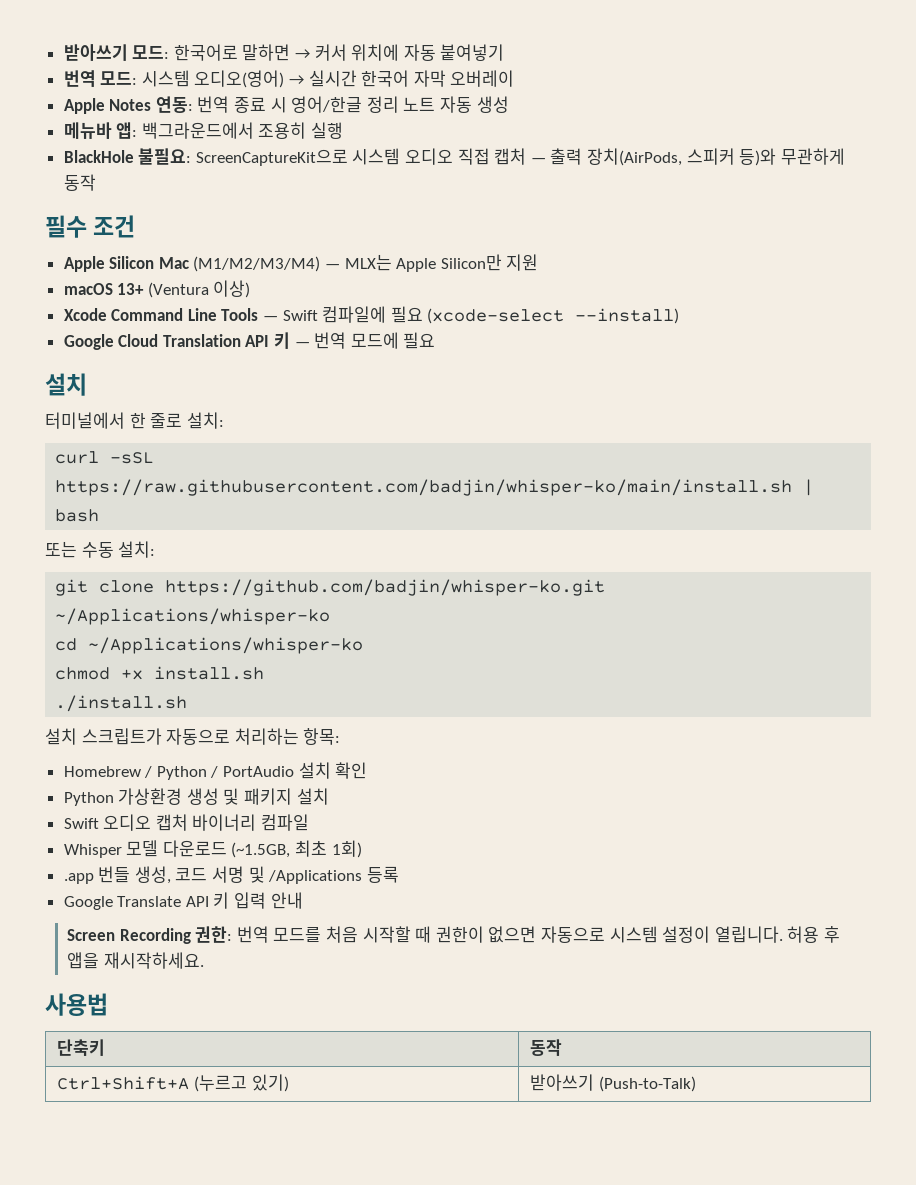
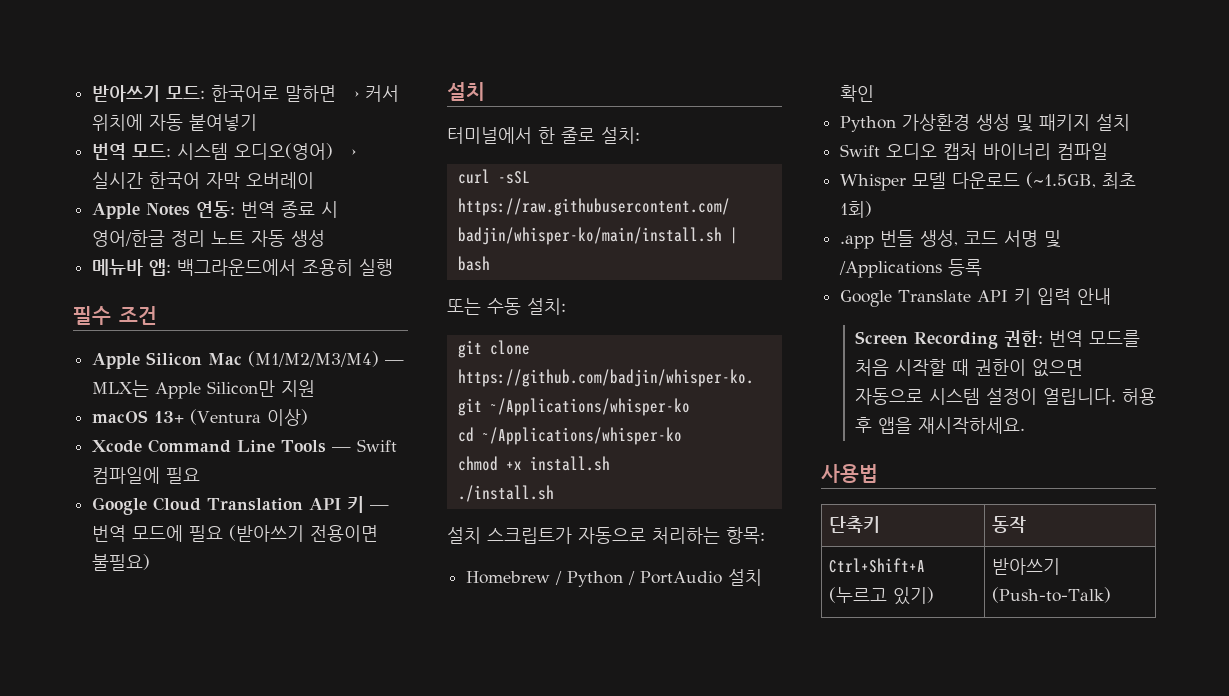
[63,148,845,166] [63,174,96,191] // BlackHole 불필요: ScreenCaptureKit으로 시스템 오디오 직접 캡처 — 출력 장치(AirPods, 스피커 등)와 무관하게 동작 -> (394, 267) none
[427,308,680,324] (xcode-select --install) -> (201, 475) none
(436, 340) none -> [229,525,379,542] [92,554,151,571] (받아쓰기 전용이면 불필요)

